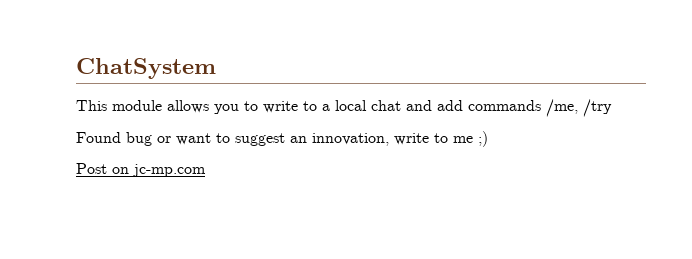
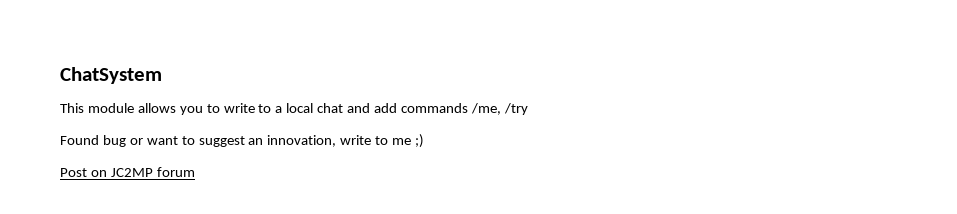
[133,164,206,177] jc-mp.com -> [110,167,195,177] JC2MP forum

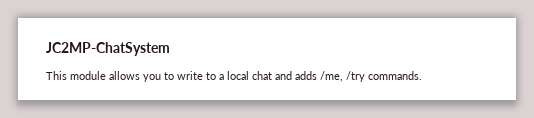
[60,67,162,84] ChatSystem -> [46,42,170,56] JC2MP-ChatSystem
[374,103,468,113] add commands -> [295,71,317,80] adds
[60,134,425,148] [60,167,195,177] // Found bug or want to suggest an innovation, write to me ;) // Post on JC2MP forum -> [368,71,422,80] commands.

